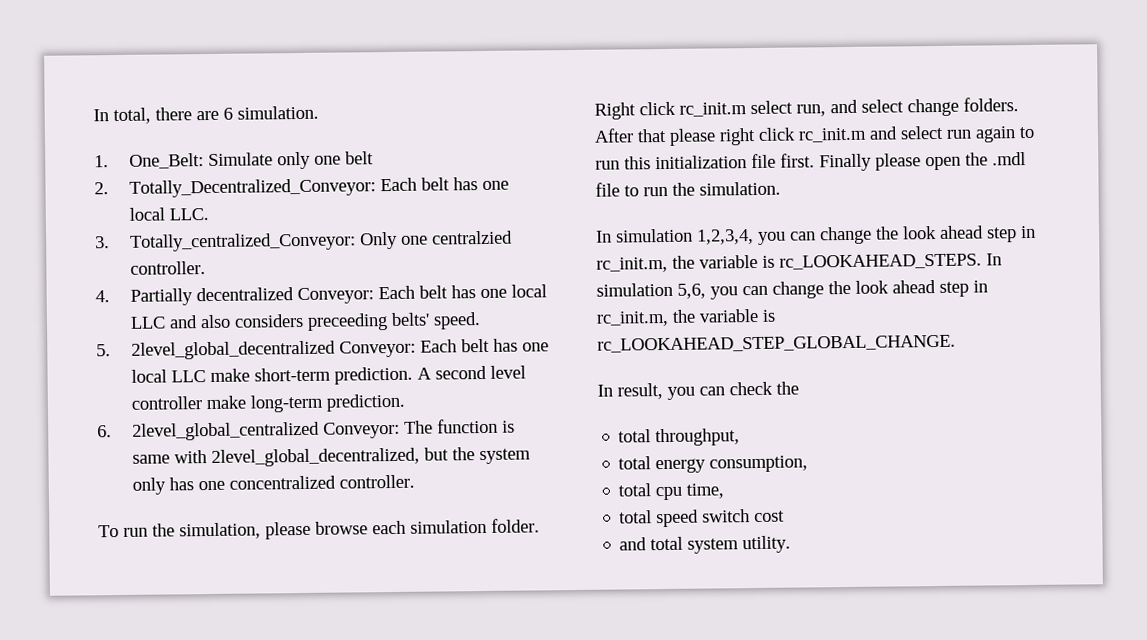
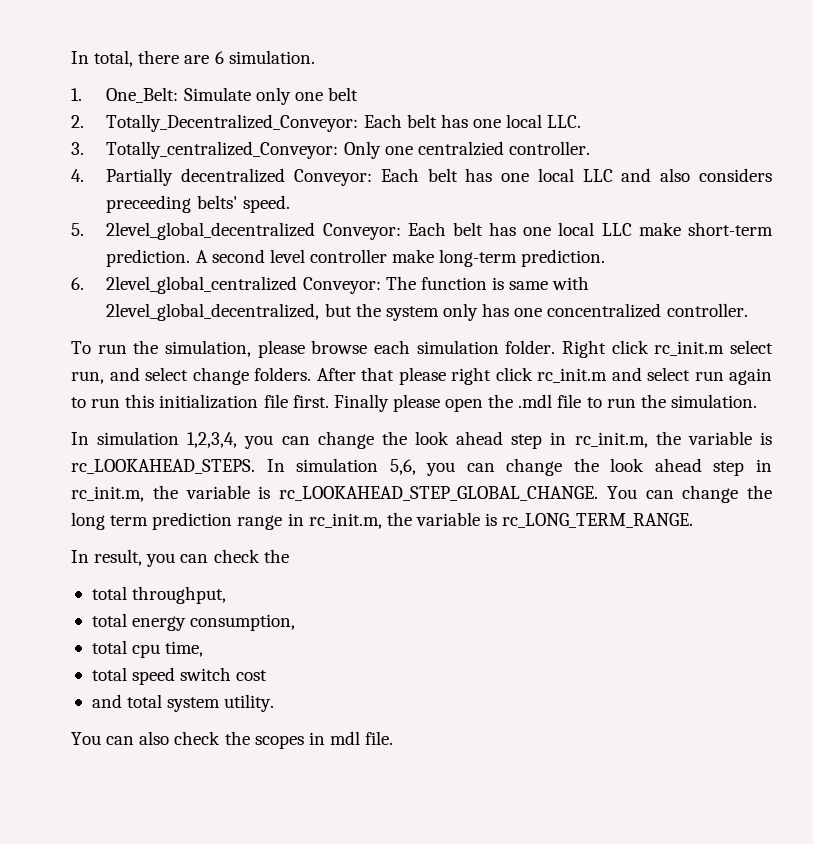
(956, 343) none -> [606,485,772,503] [71,512,694,530] You can change the long term prediction range in rc_init.m, the variable is rc_LONG_TERM_RANGE.
(792, 544) none -> [71,731,394,749] // You can also check the scopes in mdl file.

